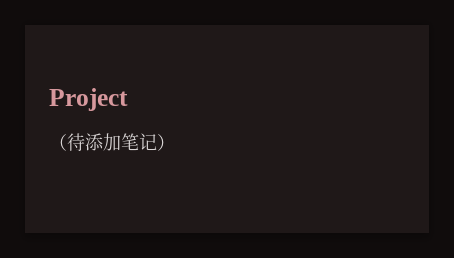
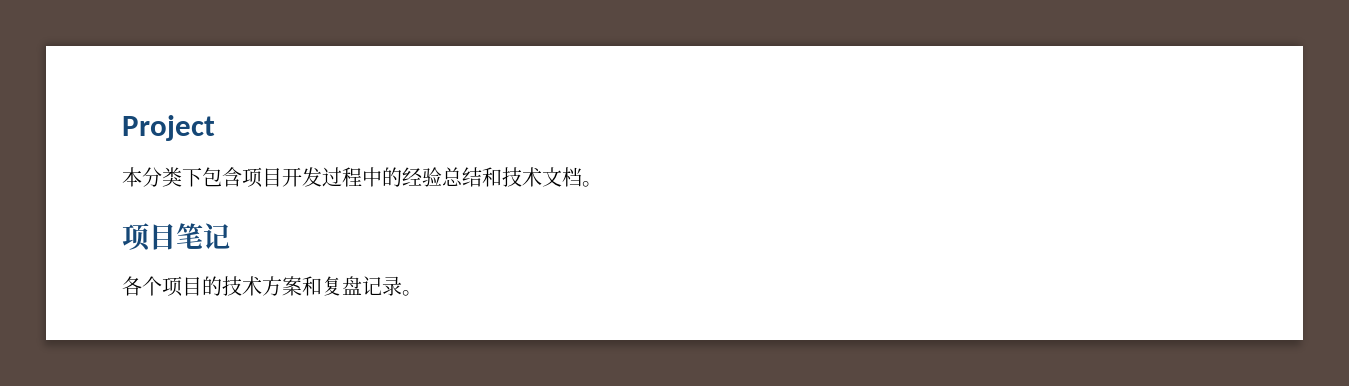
[49,133,175,151] （待添加笔记） -> [122,167,602,188] [122,223,230,251] [122,276,422,297] 本分类下包含项目开发过程中的经验总结和技术文档。 // 项目笔记 // 各个项目的技术方案和复盘记录。

